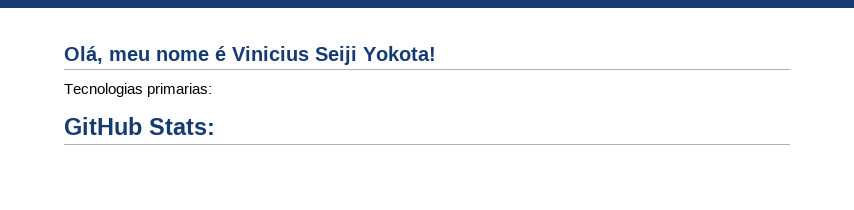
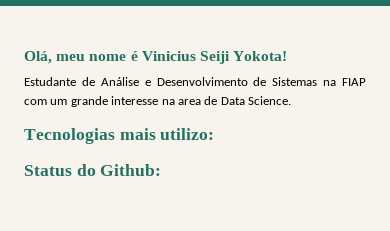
[64,83,213,97] [64,117,215,135] Tecnologias primarias: // GitHub Stats: -> [24,77,366,86] [24,96,291,107] [24,128,215,144] [24,164,162,176] Estudante de Análise e Desenvolvimento de Sistemas na FIAP com um grande interesse na area de Data Science. // Tecnologias mais utilizo: // Status do Github:

